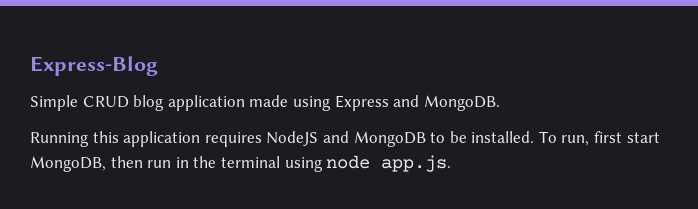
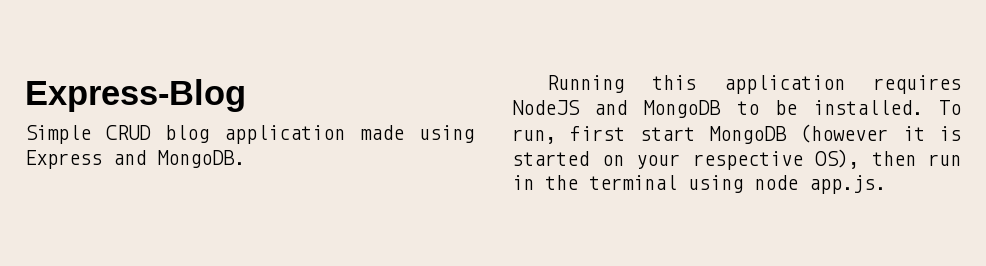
[30,156,106,172] MongoDB, -> [709,124,961,144] [512,149,859,170] MongoDB (however it is started on your respective OS),

